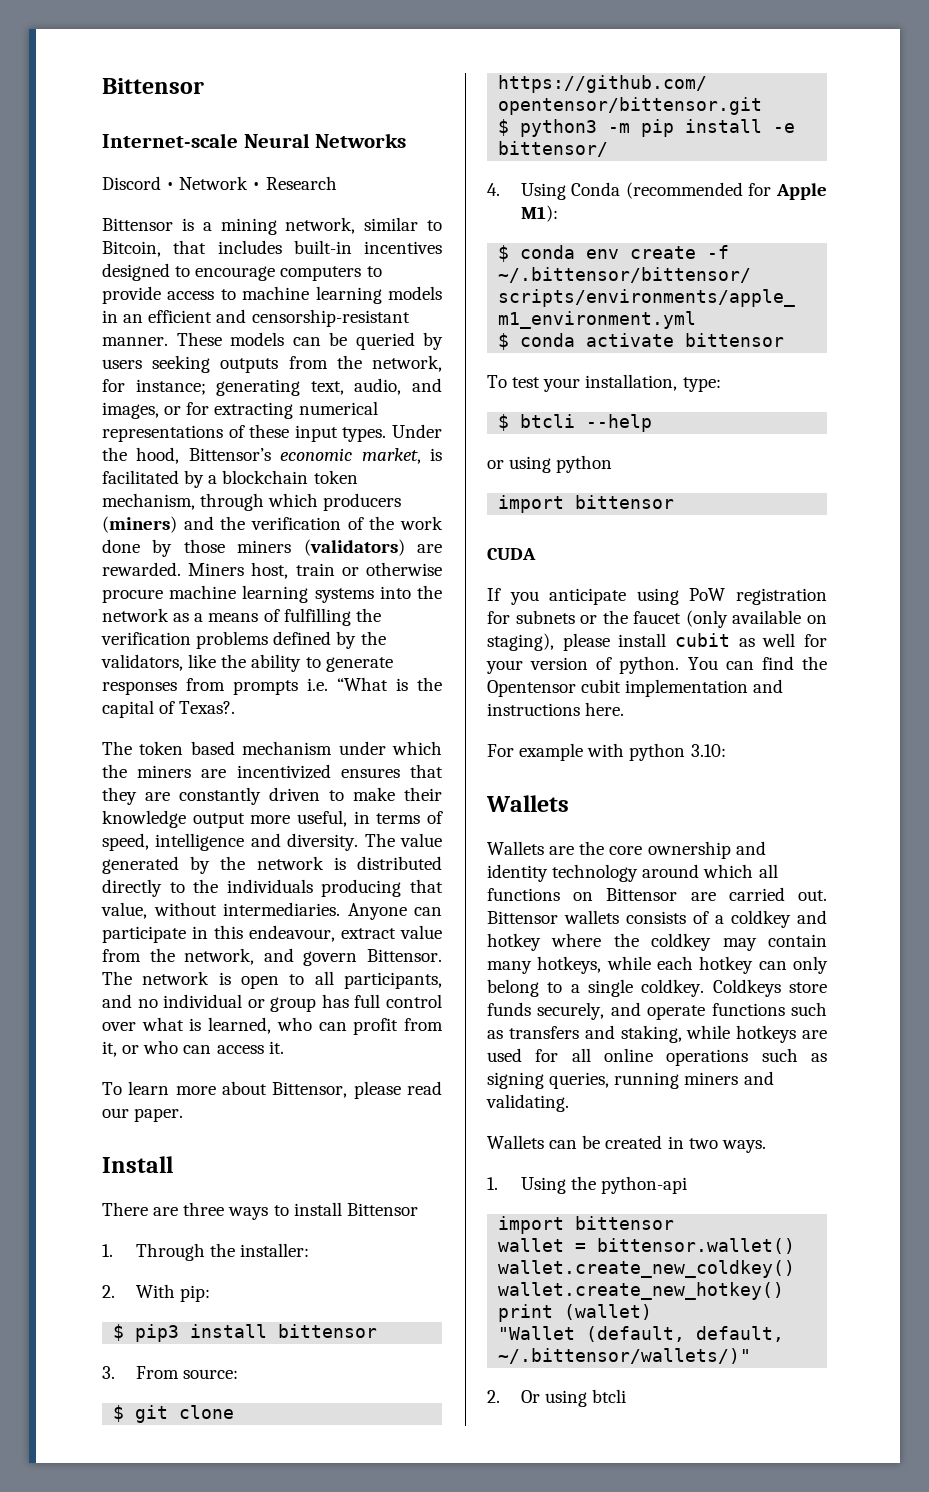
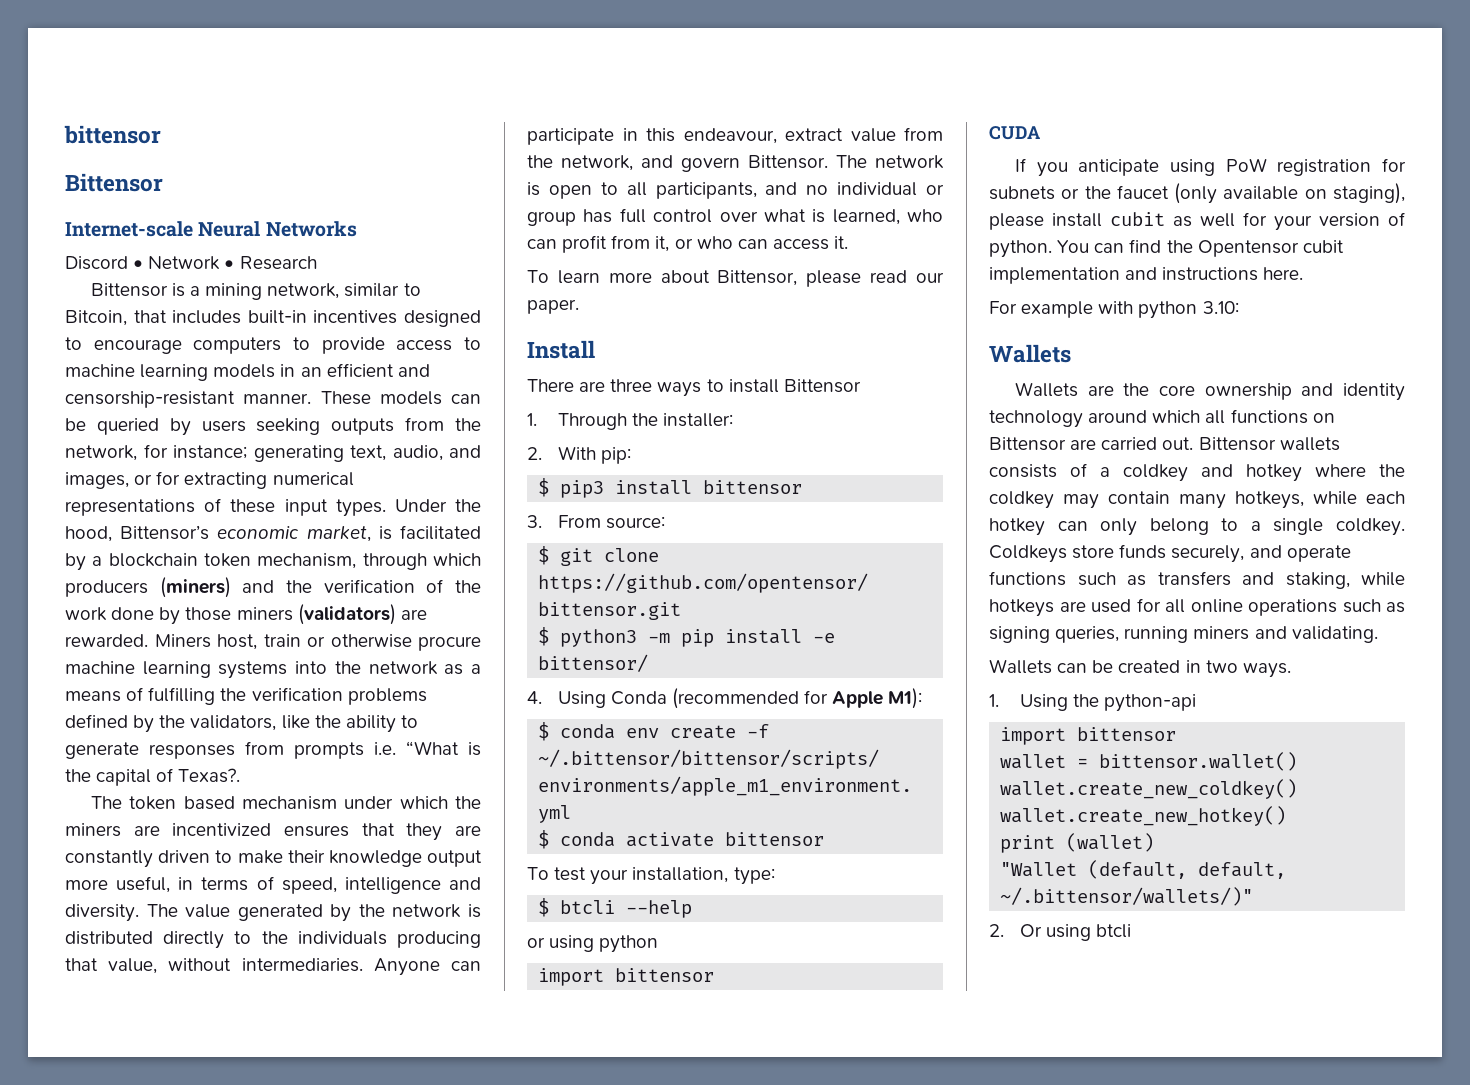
(102, 86) none -> [64,125,161,144] bittensor //

